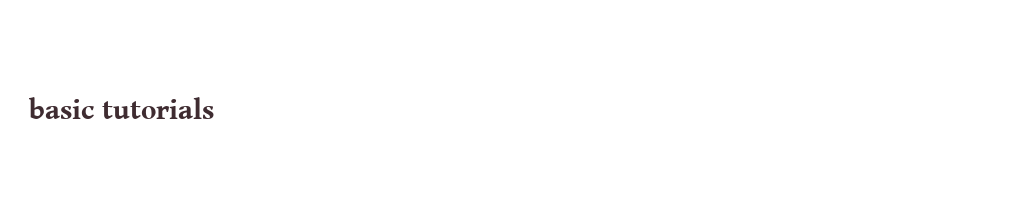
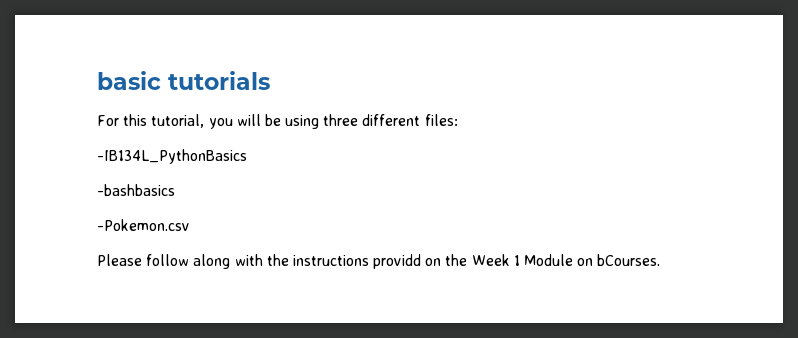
(214, 108) none -> [97,114,458,129] [97,149,247,164] [97,184,175,196] [97,219,190,231] [97,254,661,269] // For this tutorial, you will be using three different files: // -IB134L_PythonBasics // -bashbasics // -Pokemon.csv // Please follow along with the instructions providd on the Week 1 Module on bCourses.

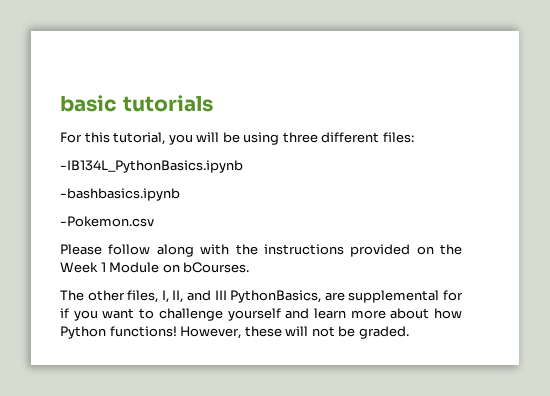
[97,149,247,164] [97,184,175,196] -IB134L_PythonBasics // -bashbasics -> [60,160,243,173] [60,188,180,201] -IB134L_PythonBasics.ipynb // -bashbasics.ipynb
[373,254,422,269] providd -> [350,244,411,257] provided
(661, 260) none -> [60,290,463,303] [60,308,462,321] [60,326,409,339] // The other files, I, II, and III PythonBasics, are supplemental for if you want to challenge yourself and learn more about how Python functions! However, these will not be graded.

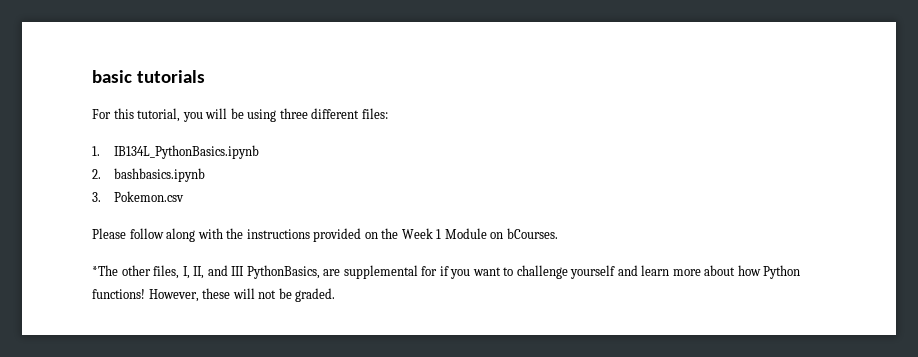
[60,160,243,173] [60,188,180,201] [60,216,154,227] -IB134L_PythonBasics.ipynb // -bashbasics.ipynb // -Pokemon.csv -> [92,145,260,159] [92,168,206,182] [92,191,185,202] 1. IB134L_PythonBasics.ipynb // 2. bashbasics.ipynb // 3. Pokemon.csv
[60,290,84,301] The -> [92,265,118,276] *The

